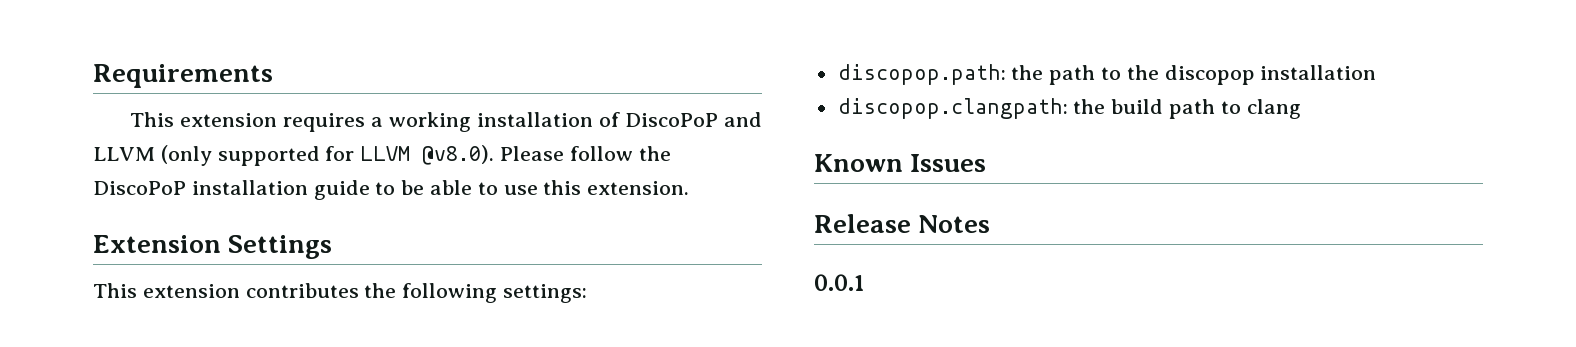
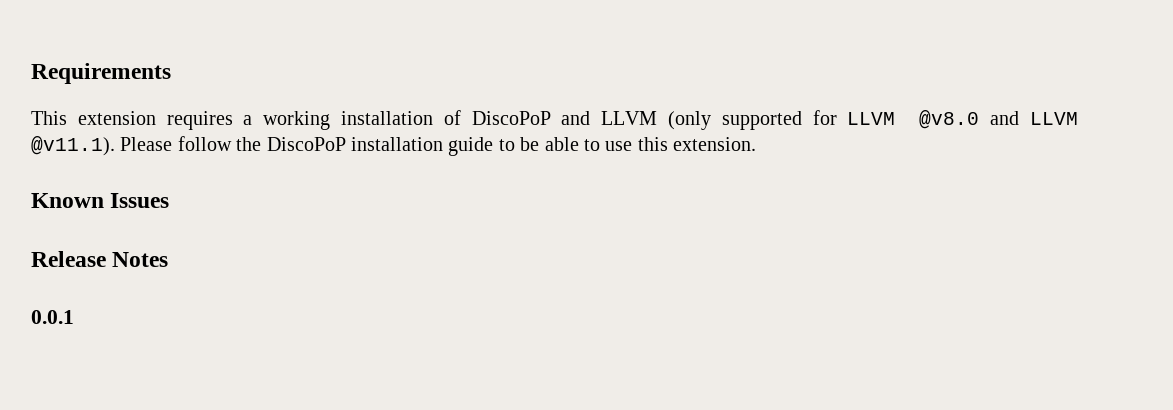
[422,145,495,165] @v8.0). -> [919,110,1078,129] [31,136,115,156] @v8.0 and LLVM @v11.1).
[93,235,333,259] [93,283,588,303] [837,64,1377,85] [837,98,1301,119] // Extension Settings // This extension contributes the following settings: // discopop.path: the path to the discopop installation // discopop.clangpath: the build path to clang -> (757, 144) none

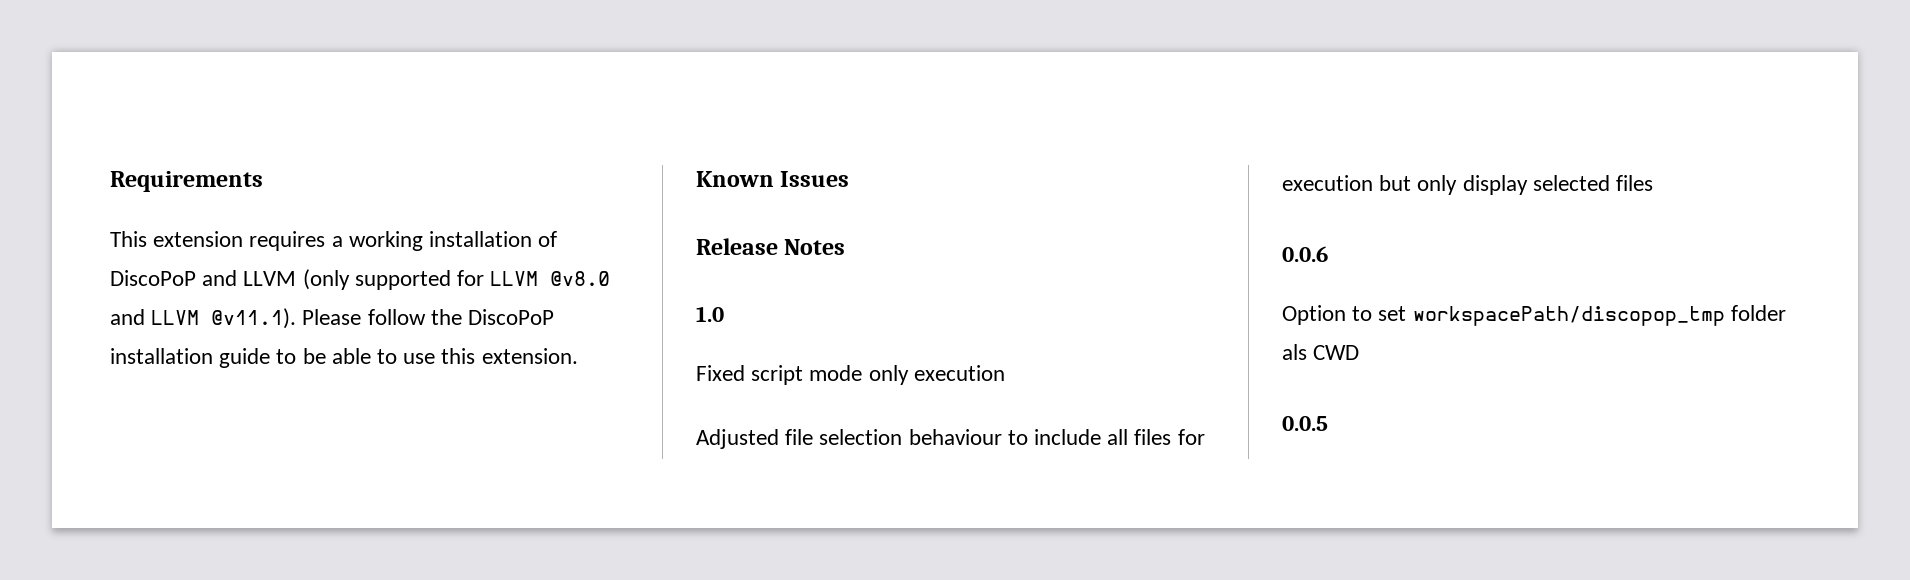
[31,310,74,324] 0.0.1 -> [696,306,724,322] [696,365,1005,385] [696,429,1205,449] [1282,175,1654,195] [1282,246,1328,262] [1282,305,1786,326] [1282,344,1360,360] [1282,416,1328,431] 1.0 // Fixed script mode only execution // Adjusted file selection behaviour to include all files for execution but only display selected files // 0.0.6 // Option to set workspacePath/discopop_tmp folder als CWD // 0.0.5

